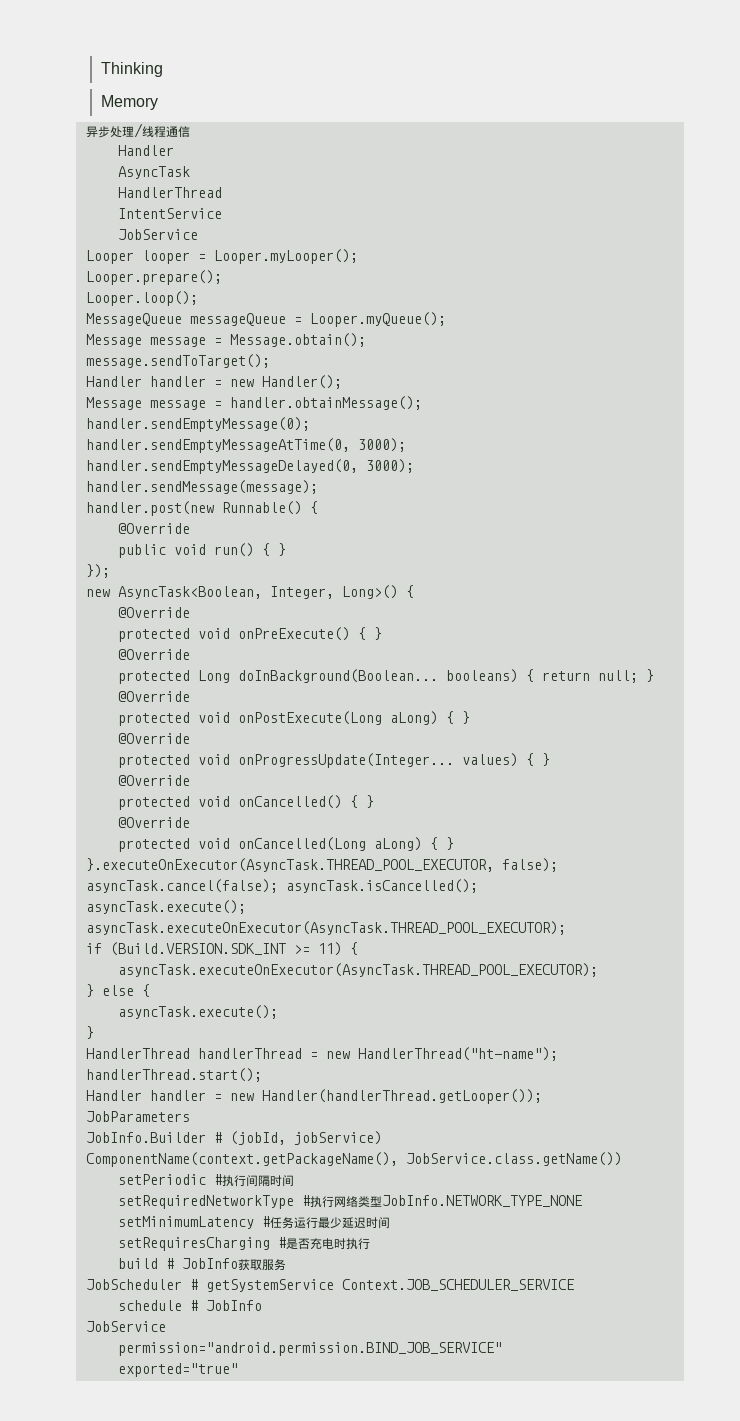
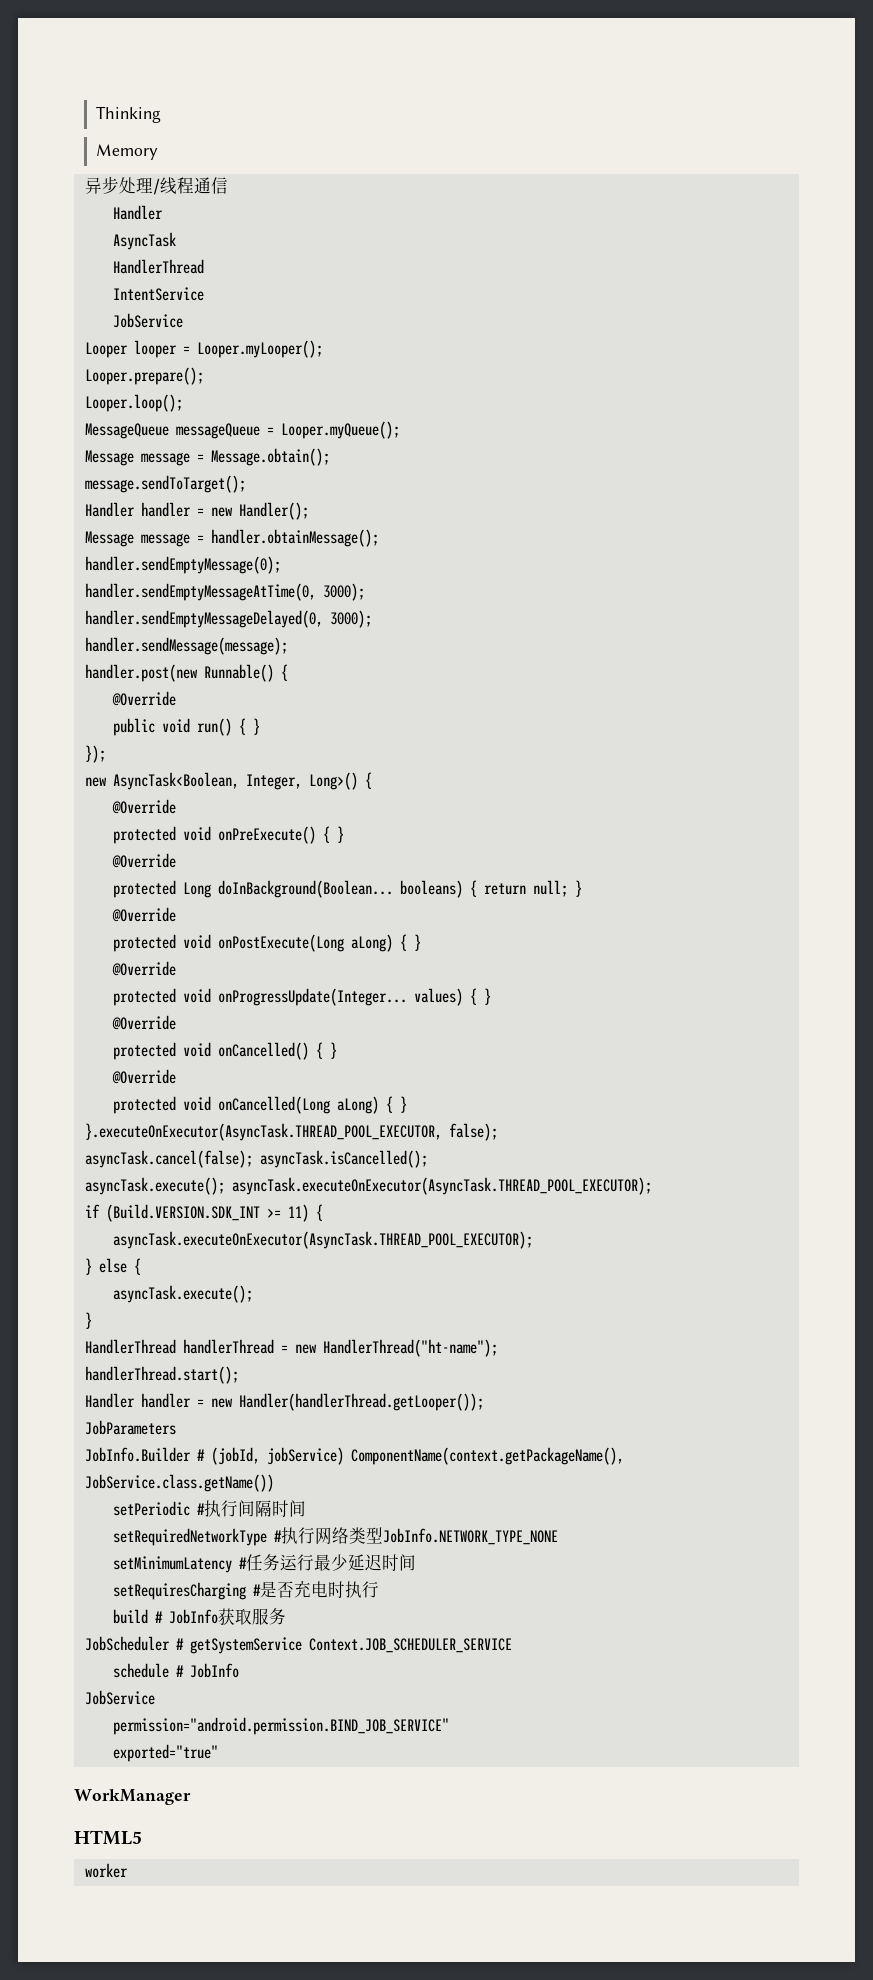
(238, 1370) none -> [74,1789,191,1805] [74,1830,142,1845] [84,1863,128,1878] // WorkManager // HTML5 // worker

